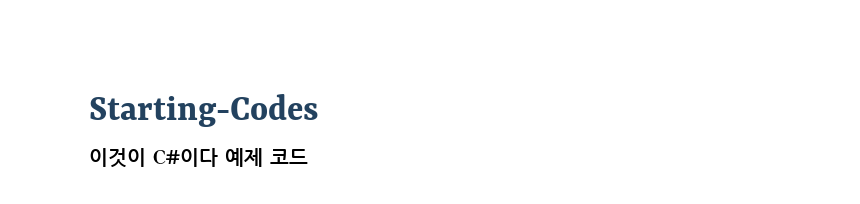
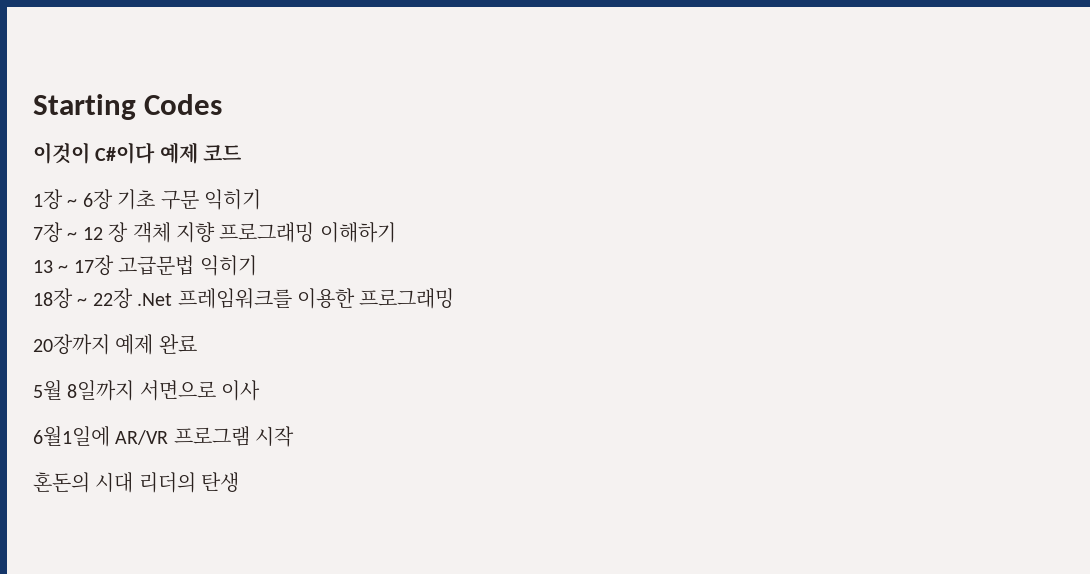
[89,94,318,127] Starting-Codes -> [33,94,223,120] Starting Codes
(308, 156) none -> [33,189,261,210] [33,222,396,243] [33,255,257,276] [33,288,455,309] [33,334,197,355] [33,379,261,401] [33,425,295,447] [33,472,240,493] // 1장 ~ 6장 기초 구문 익히기 // 7장 ~ 12 장 객체 지향 프로그래밍 이해하기 // 13 ~ 17장 고급문법 익히기 // 18장 ~ 22장 .Net 프레임워크를 이용한 프로그래밍 // 20장까지 예제 완료 // 5월 8일까지 서면으로 이사 // 6월1일에 AR/VR 프로그램 시작 // 혼돈의 시대 리더의 탄생

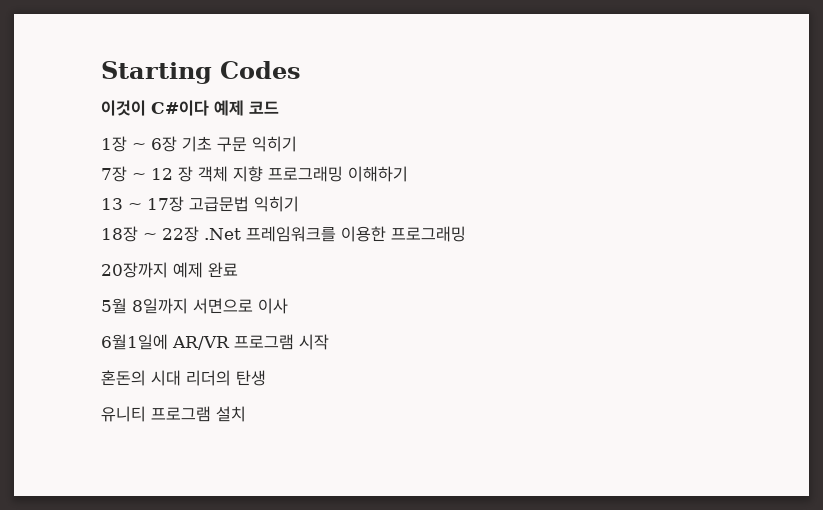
(240, 482) none -> [101,406,246,422] // 유니티 프로그램 설치

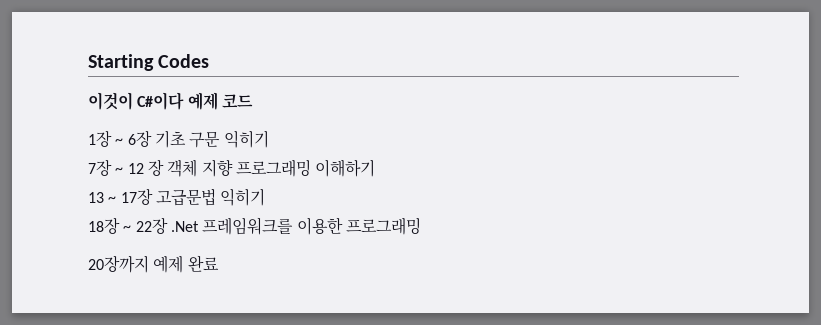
[101,298,288,314] [101,334,329,350] [101,370,266,386] [101,406,246,422] // 5월 8일까지 서면으로 이사 // 6월1일에 AR/VR 프로그램 시작 // 혼돈의 시대 리더의 탄생 // 유니티 프로그램 설치 -> (219, 263) none

